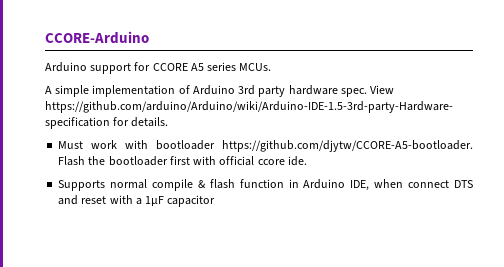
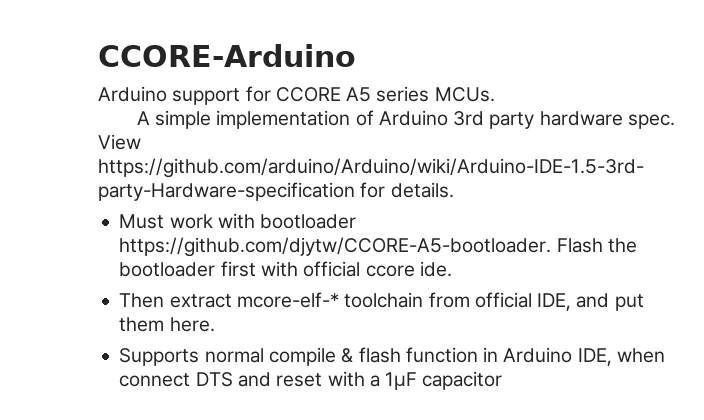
(307, 161) none -> [119,292,644,311] [119,317,215,332] // Then extract mcore-elf-* toolchain from official IDE, and put them here.

